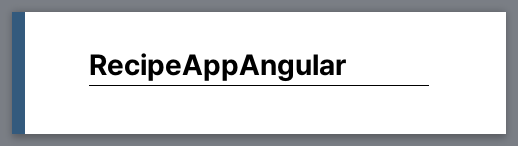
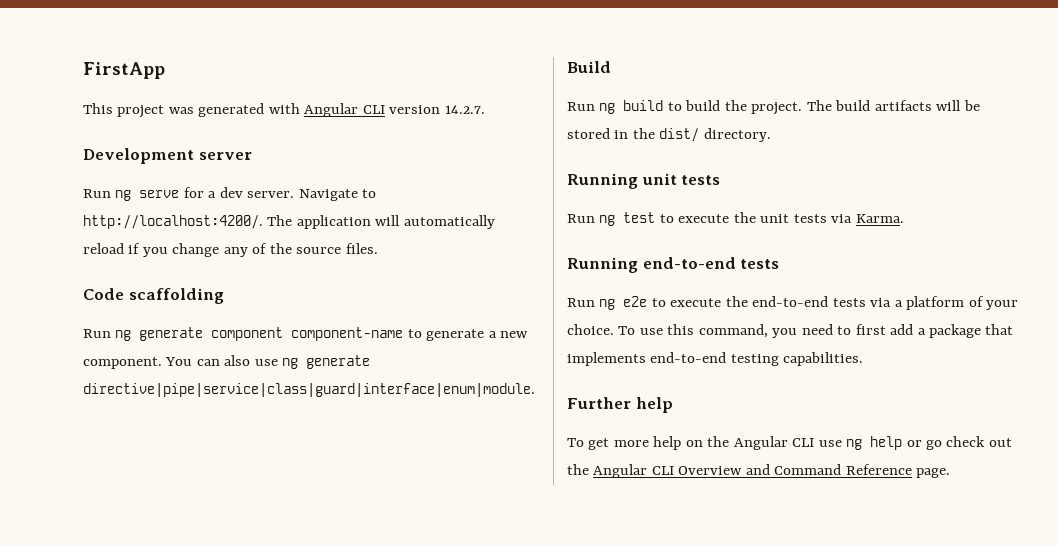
[89,53,346,82] RecipeAppAngular -> [83,62,165,79] [83,103,485,118] [83,148,252,164] [83,187,377,201] [83,215,495,229] [83,243,378,257] [83,288,224,304] [83,327,529,341] [83,355,371,369] [83,383,535,397] [567,61,611,73] [567,100,980,115] [567,128,771,142] [567,173,721,189] [567,212,904,226] [567,257,780,273] [567,296,1019,310] [567,324,1014,338] [567,352,864,366] [567,397,673,413] [567,436,1012,450] [567,464,951,478] FirstApp // This project was generated with Angular CLI version 14.2.7. // Development server // Run ng serve for a dev server. Navigate to http://localhost:4200/. The application will automatically reload if you change any of the source files. // Code scaffolding // Run ng generate component component-name to generate a new component. You can also use ng generate directive|pipe|service|class|guard|interface|enum|module. // Build // Run ng build to build the project. The build artifacts will be stored in the dist/ directory. // Running unit tests // Run ng test to execute the unit tests via Karma. // Running end-to-end tests // Run ng e2e to execute the end-to-end tests via a platform of your choice. To use this command, you need to first add a package that implements end-to-end testing capabilities. // Further help // To get more help on the Angular CLI use ng help or go check out the Angular CLI Overview and Command Reference page.

